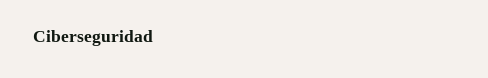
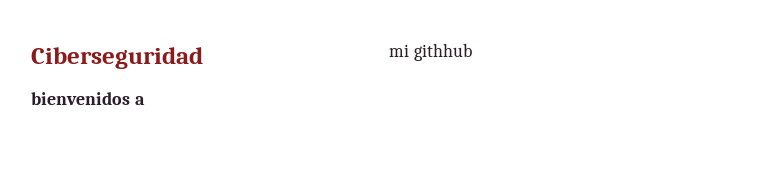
(153, 38) none -> [31,92,145,105] [389,43,472,61] // bienvenidos a // mi githhub

